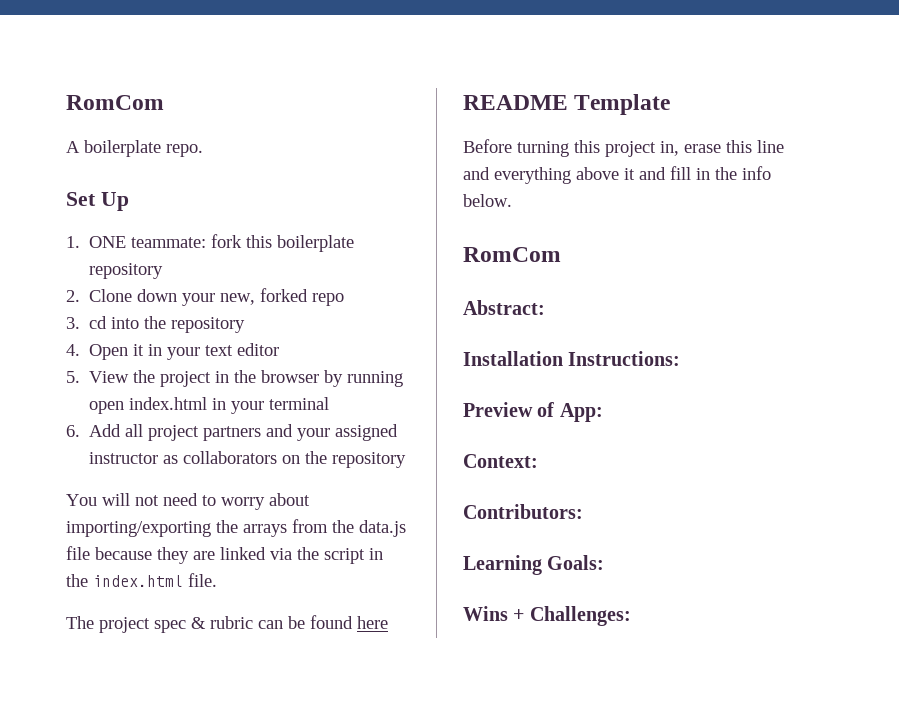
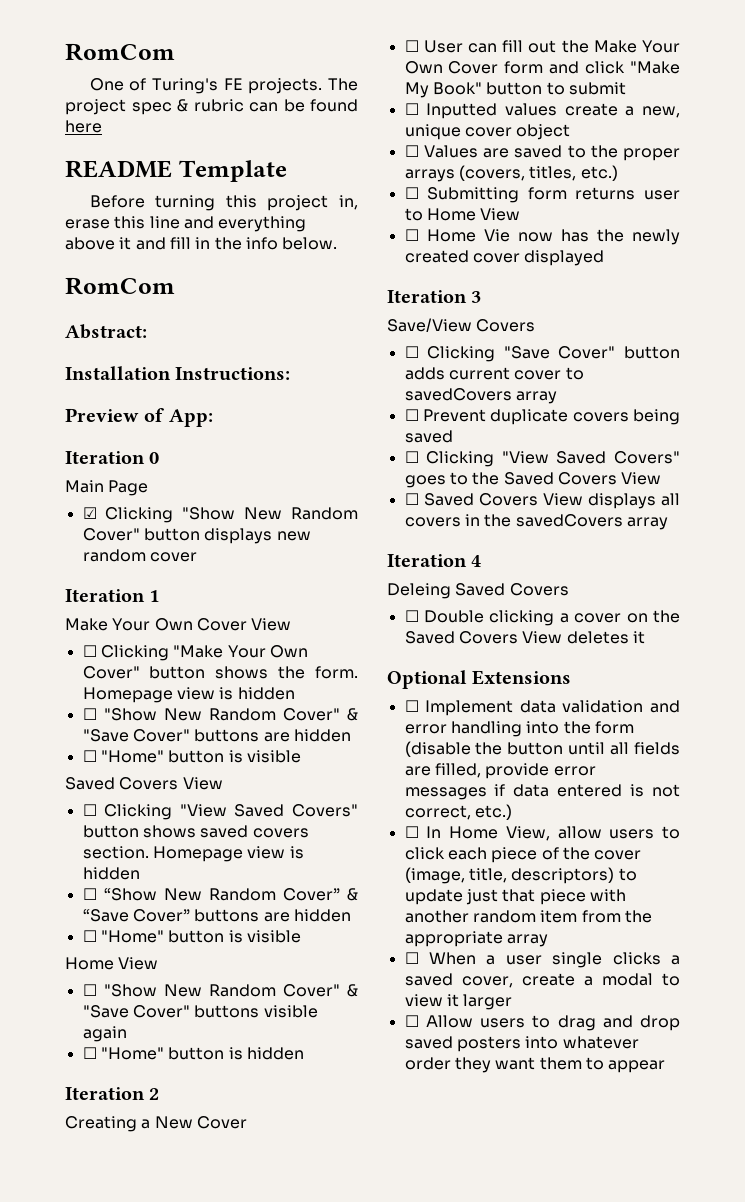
[66,95,164,110] [66,140,203,157] [66,192,129,211] [66,234,355,252] [89,263,164,279] [66,288,345,306] [66,316,246,333] [66,343,280,360] [66,370,404,387] [89,397,330,414] [66,424,399,441] [89,451,407,468] [66,493,310,510] [66,519,406,537] [66,546,383,564] [66,573,217,587] RomCom // A boilerplate repo. // Set Up // 1. ONE teammate: fork this boilerplate repository // 2. Clone down your new, forked repo // 3. cd into the repository // 4. Open it in your text editor // 5. View the project in the browser by running open index.html in your terminal // 6. Add all project partners and your assigned instructor as collaborators on the repository // You will not need to worry about importing/exporting the arrays from the data.js file because they are linked via the script in the index.html file. // -> [65,43,175,61] [89,78,323,94] RomCom // One of Turing's FE projects.
[463,454,538,468] [463,504,583,519] [463,555,605,575] [463,606,631,626] Context: // Contributors: // Learning Goals: // Wins + Challenges: -> [65,451,160,464] [65,480,149,496] [82,507,358,523] [82,528,311,544] [82,549,197,562] [65,589,160,602] [65,618,292,631] [82,645,308,661] [82,666,358,679] [82,687,295,703] [82,708,358,721] [82,729,351,742] [82,750,301,763] [65,777,223,790] [82,804,358,820] [82,825,309,838] [82,846,304,862] [82,867,140,880] [82,888,358,901] [82,909,351,922] [82,930,301,943] [65,957,159,970] [82,984,358,997] [82,1005,318,1018] [82,1026,127,1042] [82,1047,304,1060] [65,1087,160,1100] [65,1116,247,1132] [404,40,680,53] [404,61,680,74] [404,82,626,98] [404,103,680,119] [404,124,571,140] [404,145,680,161] [404,165,618,182] [404,187,680,203] [404,208,521,221] [404,229,680,245] [404,250,605,266] [387,290,482,303] [387,318,536,332] [404,346,680,362] [404,367,584,380] [404,388,557,404] [404,409,680,425] [404,430,453,443] [404,451,680,467] [404,472,662,488] [404,493,680,509] [404,514,668,530] [387,554,482,567] [387,583,569,599] [404,610,680,626] [404,631,645,644] [387,670,572,689] [404,700,680,716] [404,721,634,737] [404,741,680,757] [404,763,596,779] [404,784,680,800] [404,804,512,820] [404,826,680,841] [404,847,642,863] [404,867,637,884] [404,889,626,905] [404,910,652,923] [404,931,548,947] [404,952,680,968] [404,973,680,988] [404,994,513,1010] [404,1015,680,1031] [404,1036,639,1052] [404,1057,666,1073] Iteration 0 // Main Page // ☑ Clicking "Show New Random Cover" button displays new random cover // Iteration 1 // Make Your Own Cover View // ☐ Clicking "Make Your Own Cover" button shows the form. Homepage view is hidden // ☐ "Show New Random Cover" & "Save Cover" buttons are hidden // ☐ "Home" button is visible // Saved Covers View // ☐ Clicking "View Saved Covers" button shows saved covers section. Homepage view is hidden // ☐ “Show New Random Cover” & “Save Cover” buttons are hidden // ☐ "Home" button is visible // Home View // ☐ "Show New Random Cover" & "Save Cover" buttons visible again // ☐ "Home" button is hidden // Iteration 2 // Creating a New Cover // ☐ User can fill out the Make Your Own Cover form and click "Make My Book" button to submit // ☐ Inputted values create a new, unique cover object // ☐ Values are saved to the proper arrays (covers, titles, etc.) // ☐ Submitting form returns user to Home View // ☐ Home Vie now has the newly created cover displayed // Iteration 3 // Save/View Covers // ☐ Clicking "Save Cover" button adds current cover to savedCovers array // ☐ Prevent duplicate covers being saved // ☐ Clicking "View Saved Covers" goes to the Saved Covers View // ☐ Saved Covers View displays all covers in the savedCovers array // Iteration 4 // Deleing Saved Covers // ☐ Double clicking a cover on the Saved Covers View deletes it // Optional Extensions // ☐ Implement data validation and error handling into the form (disable the button until all fields are filled, provide error messages if data entered is not correct, etc.) // ☐ In Home View, allow users to click each piece of the cover (image, title, descriptors) to update just that piece with another random item from the appropriate array // ☐ When a user single clicks a saved cover, create a modal to view it larger // ☐ Allow users to drag and drop saved posters into whatever order they want them to appear

